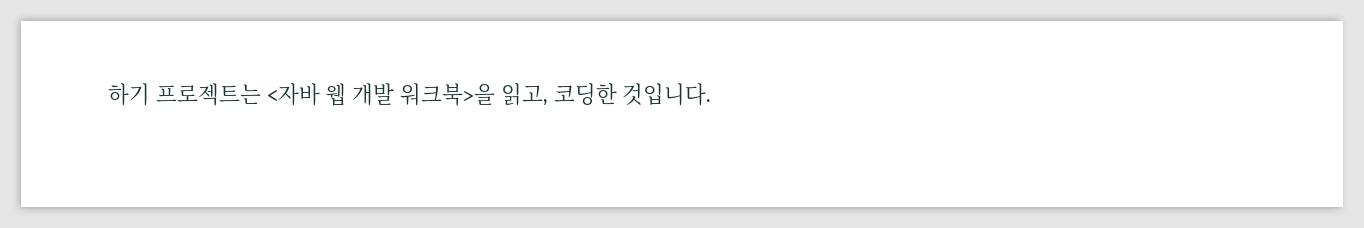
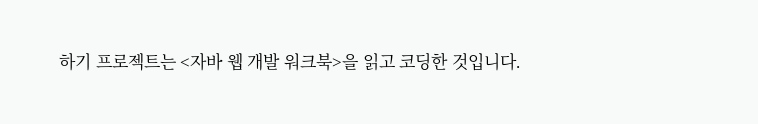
[500,83,548,106] 읽고, -> [362,53,396,71] 읽고

